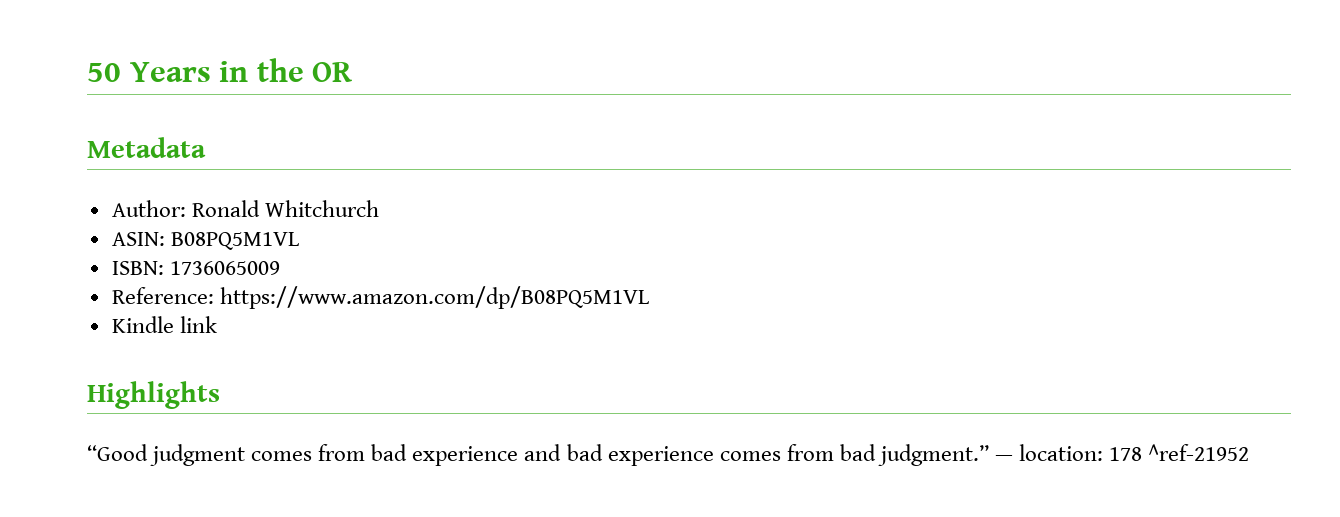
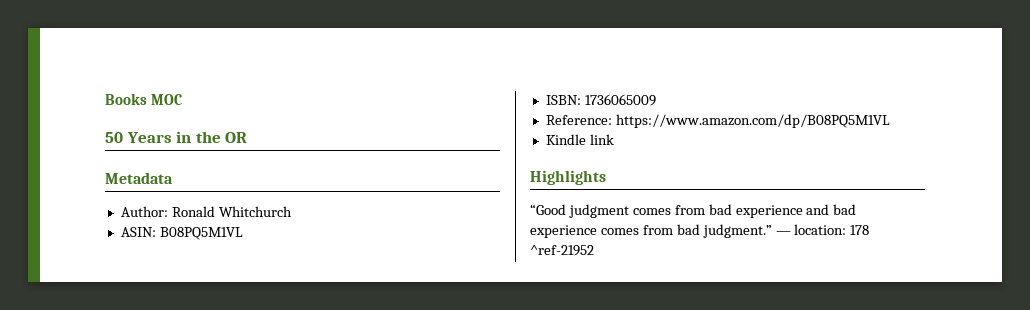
(87, 72) none -> [105,93,183,105] Books MOC //

